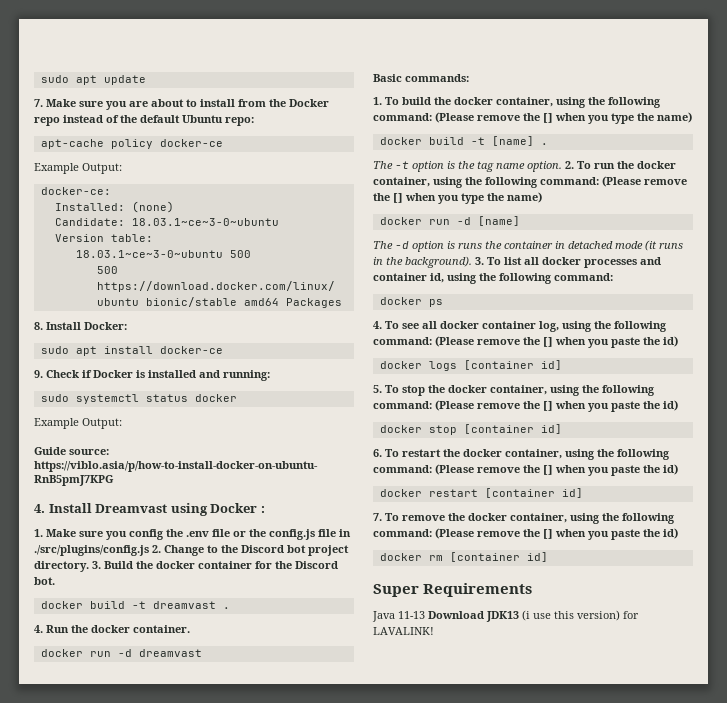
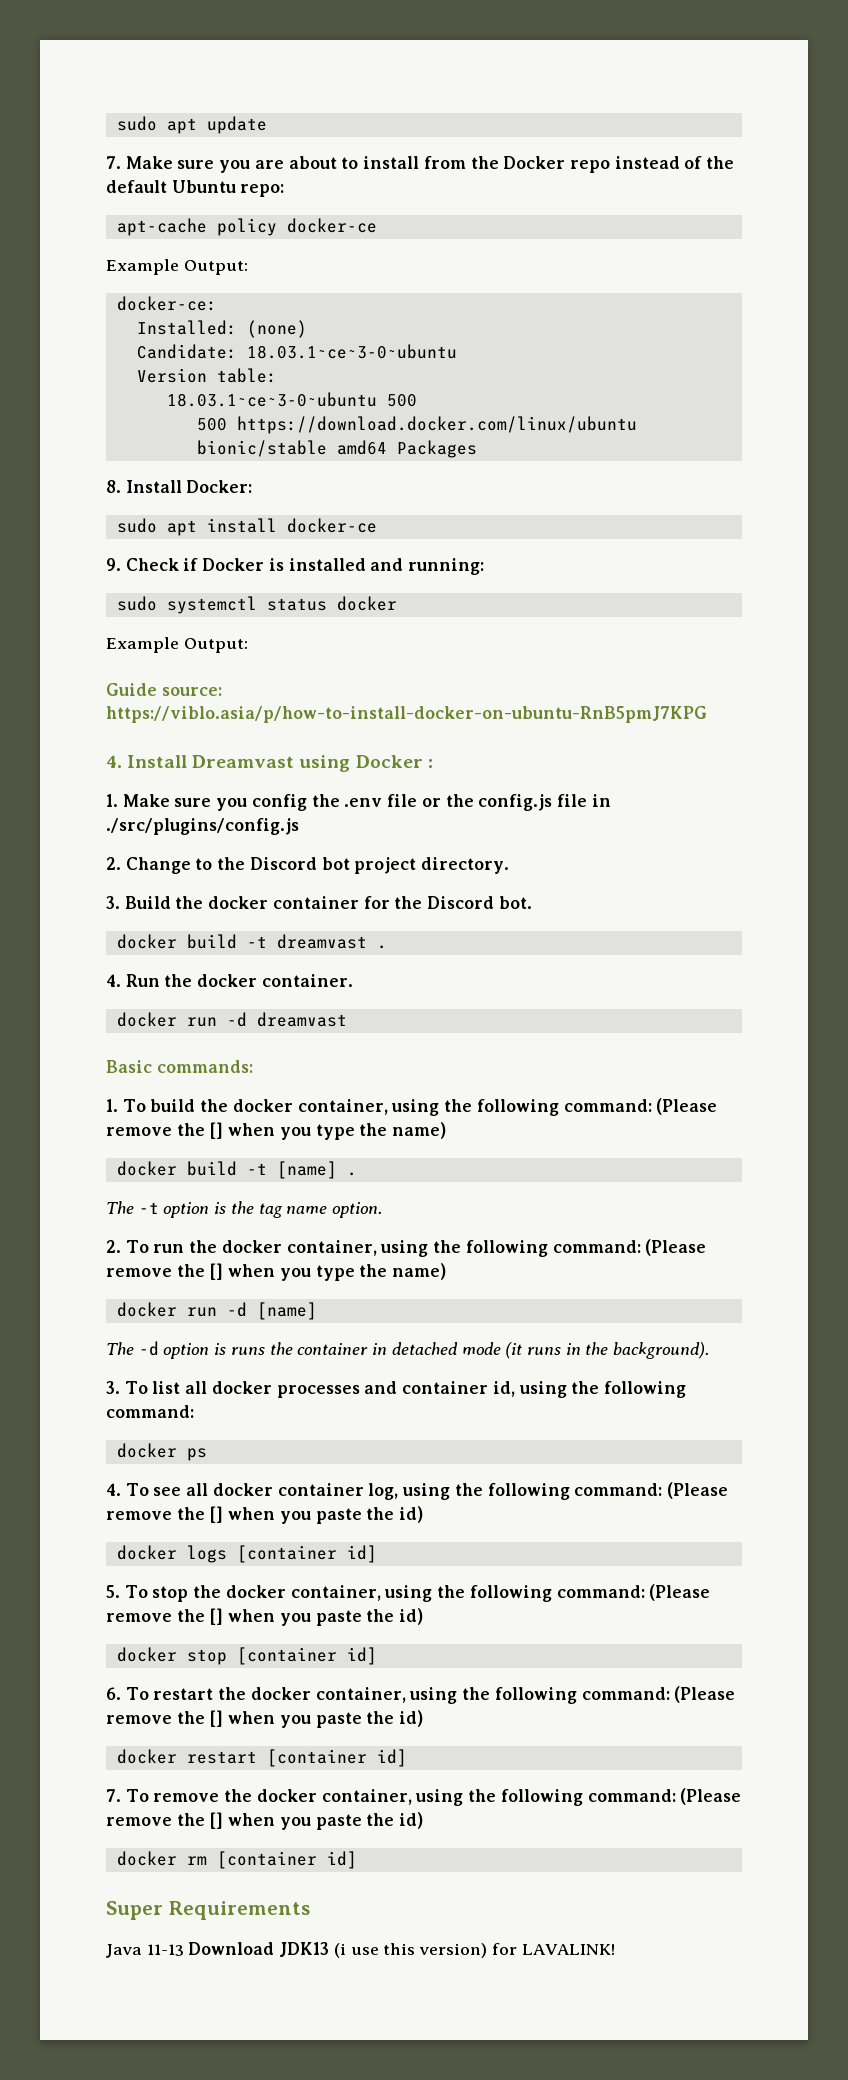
(149, 550) none -> (299, 826) //
(89, 566) none -> (510, 865) //
(562, 166) none -> (383, 1210) //
(472, 262) none -> (710, 1350) //

